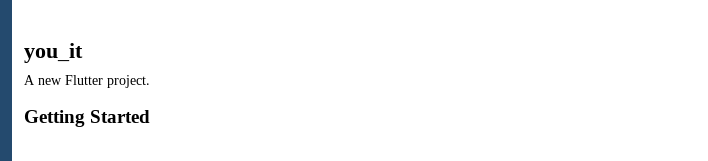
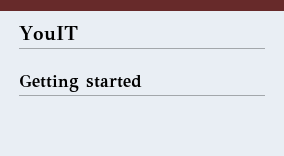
[24,43,83,63] [24,75,150,88] you_it // A new Flutter project. -> [19,26,78,41] YouIT
[90,110,151,123] Started -> [86,75,142,88] started

